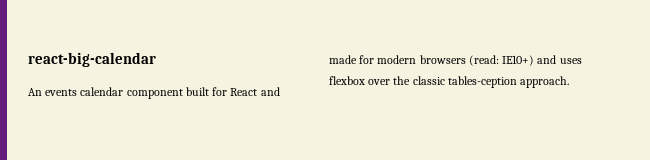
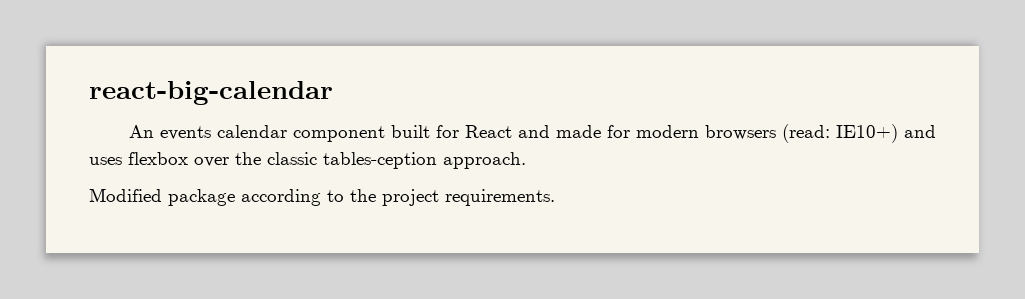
(570, 82) none -> [89,188,555,206] // Modified package according to the project requirements.

